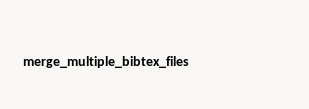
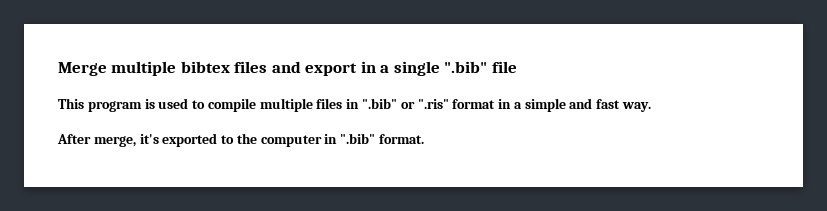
[23,56,189,68] merge_multiple_bibtex_files -> [58,61,517,76] [58,98,652,112] [57,133,425,147] Merge multiple bibtex files and export in a single ".bib" file // This program is used to compile multiple files in ".bib" or ".ris" format in a simple and fast way. // After merge, it's exported to the computer in ".bib" format.

